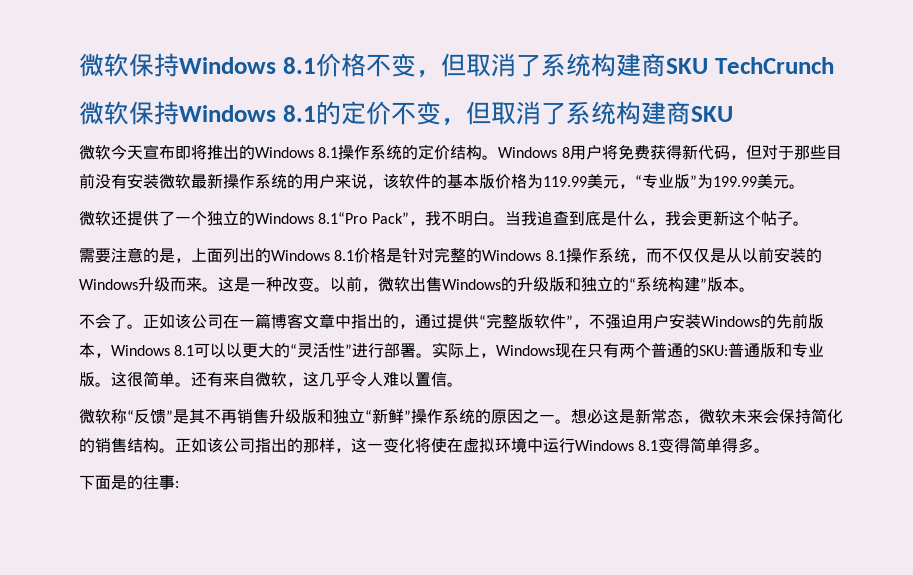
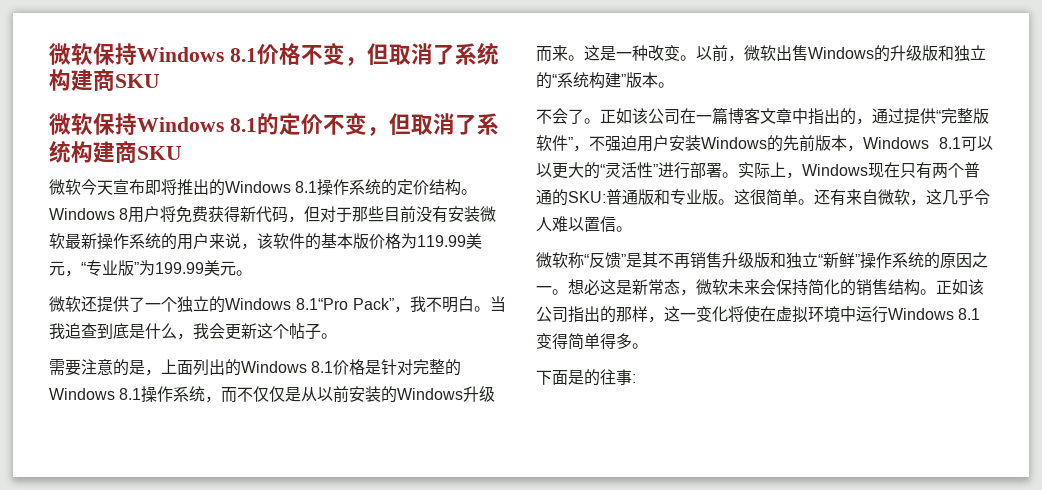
[714,57,834,74] TechCrunch -> (160, 81) none

